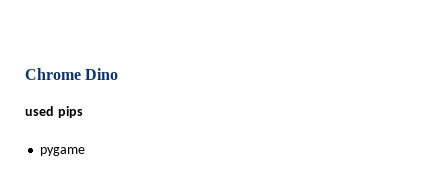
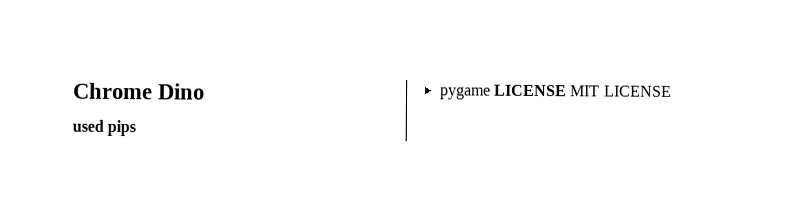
(86, 151) none -> [493,84,672,97] LICENSE MIT LICENSE

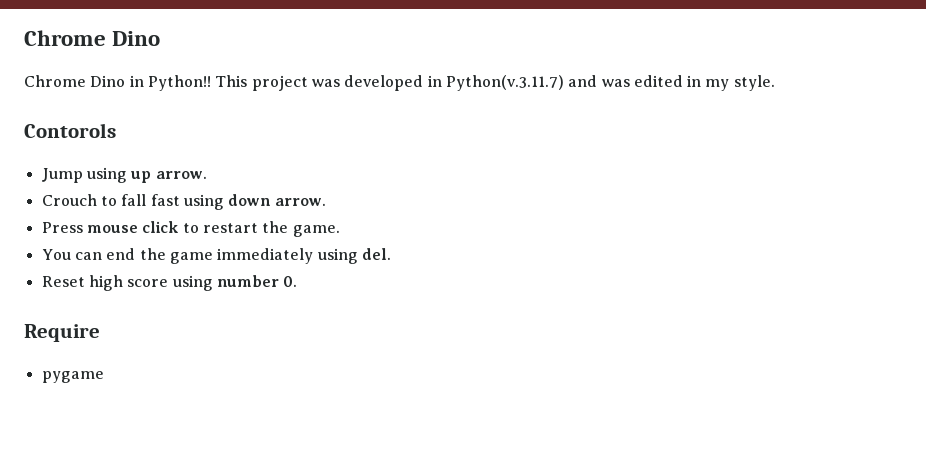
[72,119,137,137] [439,84,672,100] used pips // pygame LICENSE MIT LICENSE -> [24,75,775,91] [24,123,116,138] [41,167,207,183] [41,194,326,210] [41,221,340,237] [41,248,391,264] [41,275,298,291] [24,324,100,342] [41,371,104,383] Chrome Dino in Python!! This project was developed in Python(v.3.11.7) and was edited in my style. // Contorols // Jump using up arrow. // Crouch to fall fast using down arrow. // Press mouse click to restart the game. // You can end the game immediately using del. // Reset high score using number 0. // Require // pygame

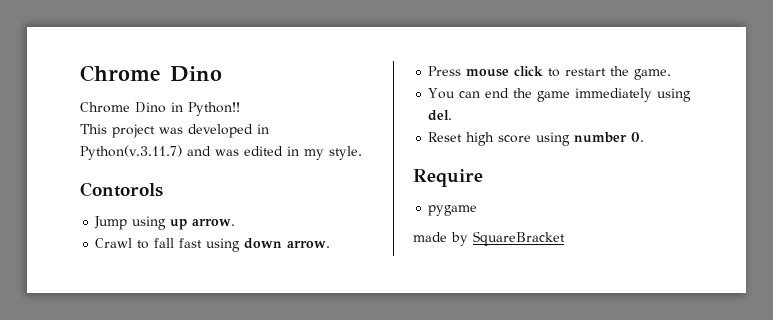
(211, 83) none -> (240, 109) //
[41,194,97,206] Crouch -> [95,238,133,248] Crawl
(104, 377) none -> [413,231,565,246] // made by SquareBracket

